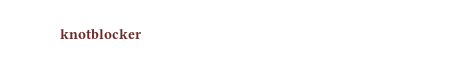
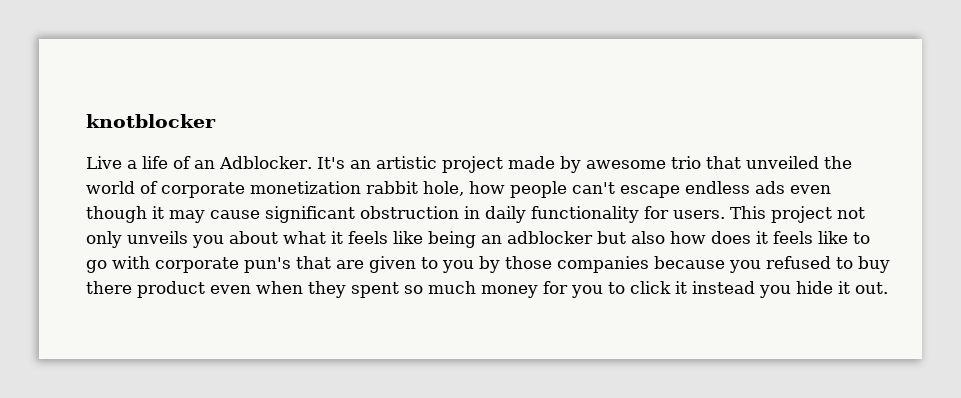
(142, 34) none -> [86,156,852,173] [86,181,831,198] [86,206,865,223] [86,231,870,248] [86,256,890,273] [86,281,888,298] // Live a life of an Adblocker. It's an artistic project made by awesome trio that unveiled the world of corporate monetization rabbit hole, how people can't escape endless ads even though it may cause significant obstruction in daily functionality for users. This project not only unveils you about what it feels like being an adblocker but also how does it feels like to go with corporate pun's that are given to you by those companies because you refused to buy there product even when they spent so much money for you to click it instead you hide it out.

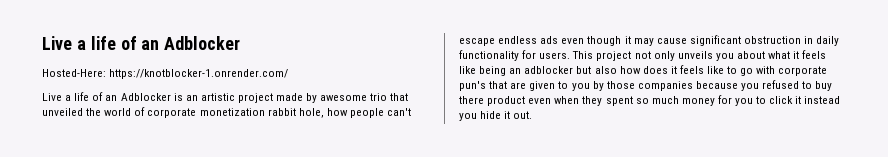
[86,114,216,128] [86,156,345,169] knotblocker // Live a life of an Adblocker. It's -> [42,36,241,50] [42,69,289,79] [42,92,183,101] Live a life of an Adblocker // Hosted-Here: https://knotblocker-1.onrender.com/ // Live a life of an Adblocker is

